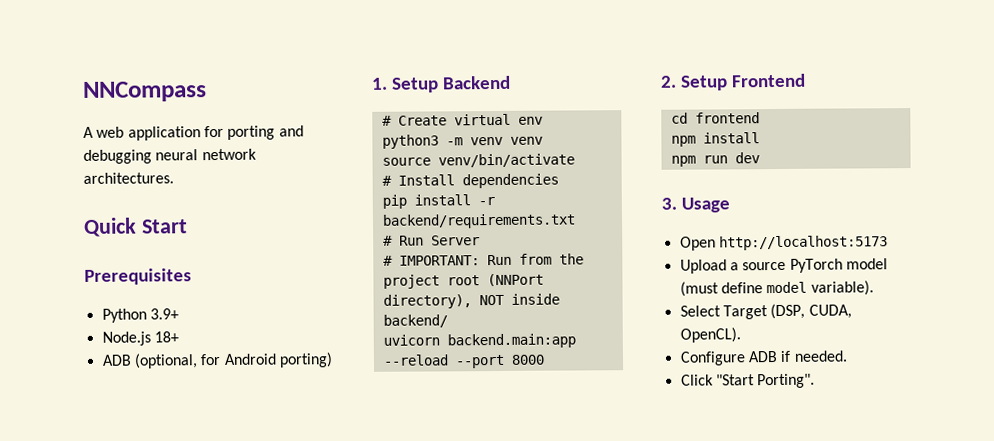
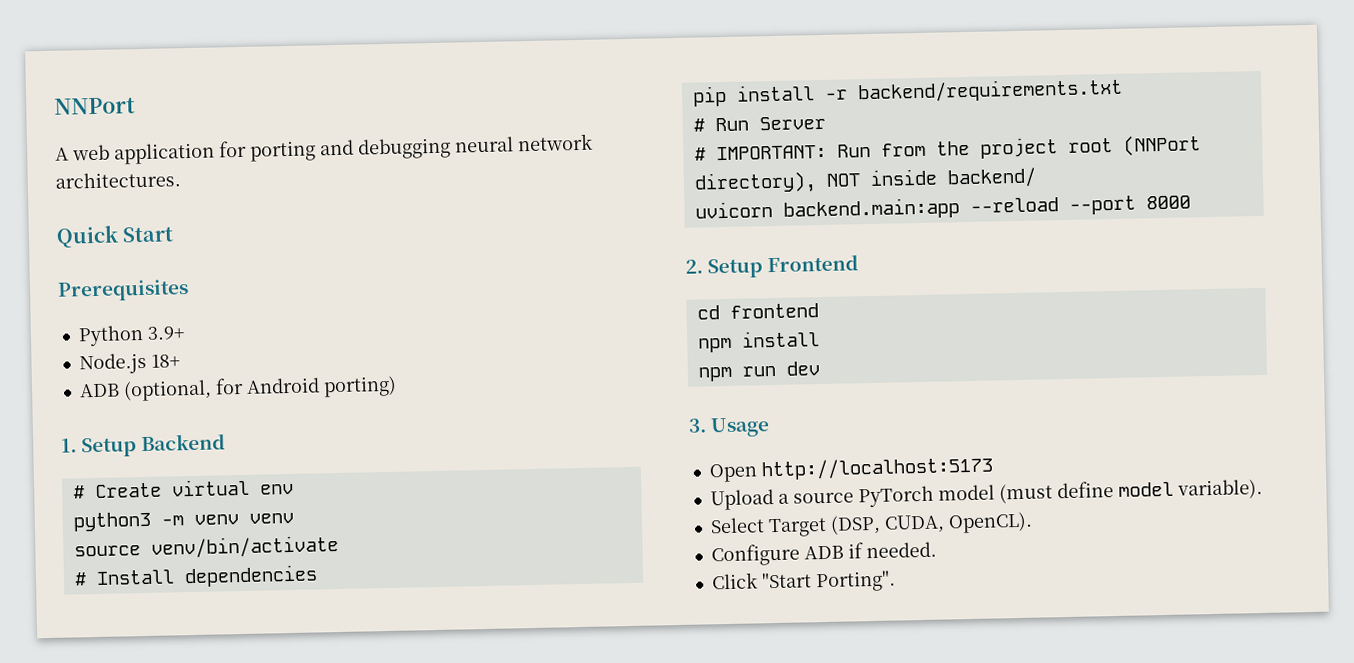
[82,81,207,102] NNCompass -> [54,97,136,115] NNPort

